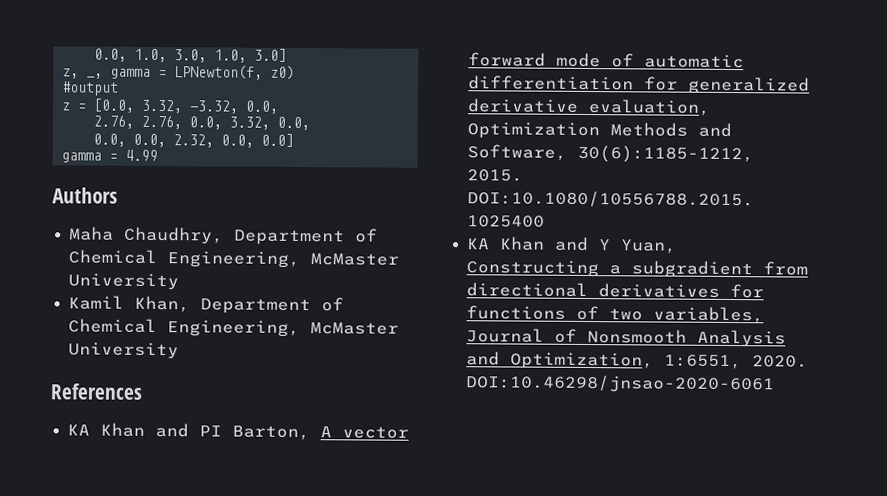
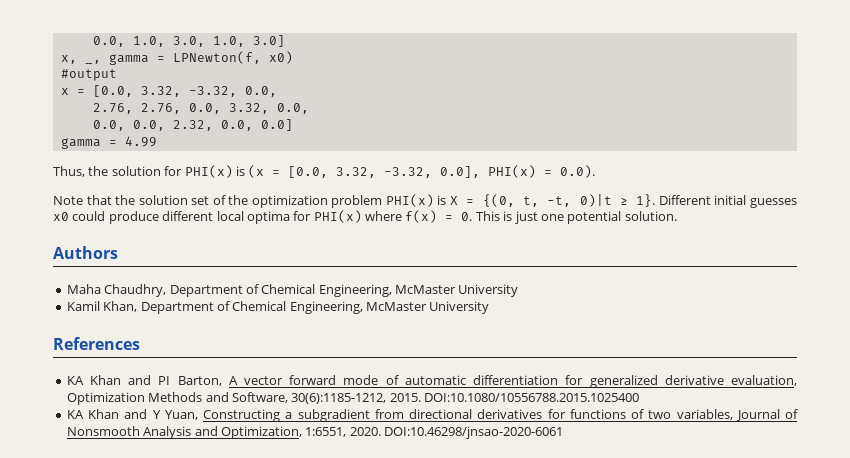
[62,68,80,79] z, -> [60,55,77,64] x,
[270,65,296,80] z0) -> [268,51,293,64] x0)
[61,102,72,111] z -> [60,88,69,95] x
(159, 155) none -> [53,165,596,178] [53,194,797,208] [53,210,677,224] // Thus, the solution for PHI(x) is (x = [0.0, 3.32, -3.32, 0.0], PHI(x) = 0.0). // Note that the solution set of the optimization problem PHI(x) is X = {(0, t, −t, 0)|t ≥ 1}. Different initial guesses x0 could produce different local optima for PHI(x) where f(x) = 0. This is just one potential solution.

